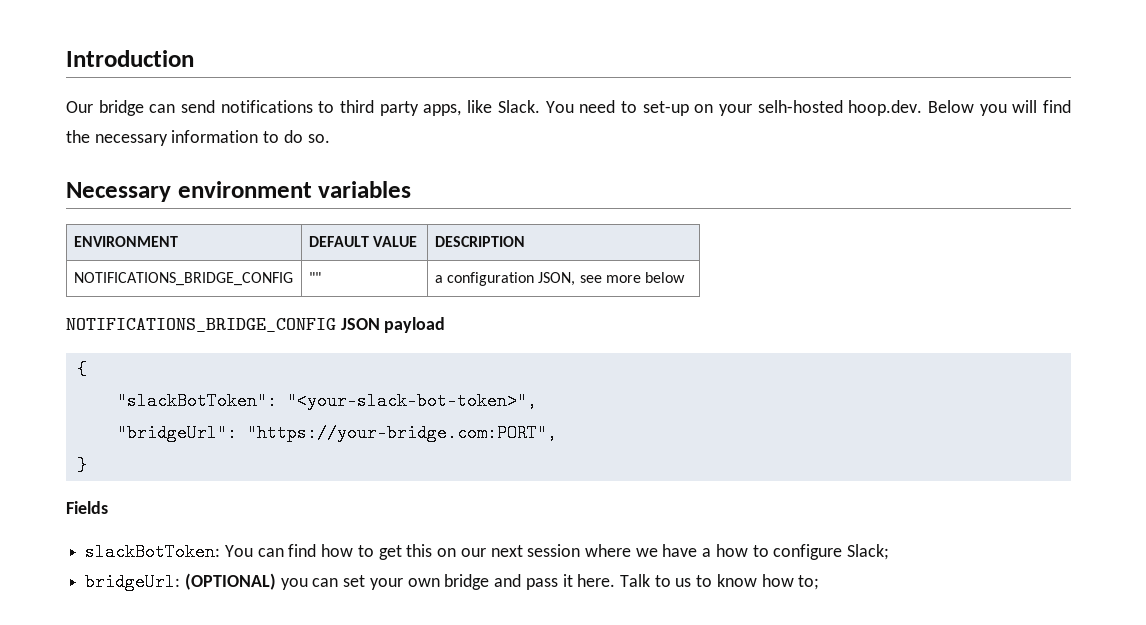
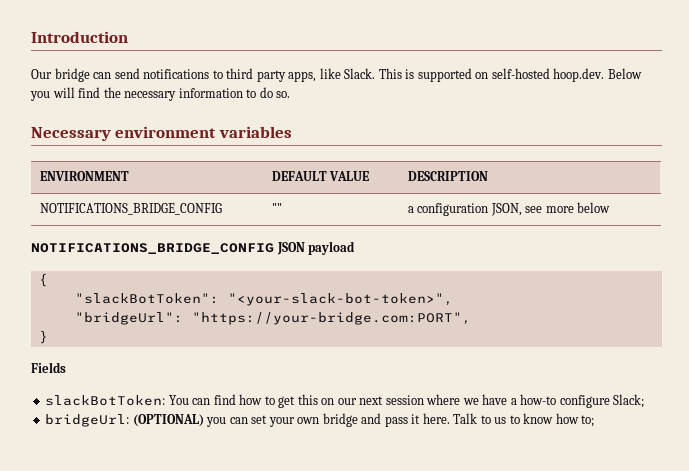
[545,100,843,116] You need to set-up on your selh-hosted -> [378,68,550,82] This is supported on self-hosted
[715,544,769,557] how to -> [520,394,557,405] how-to

